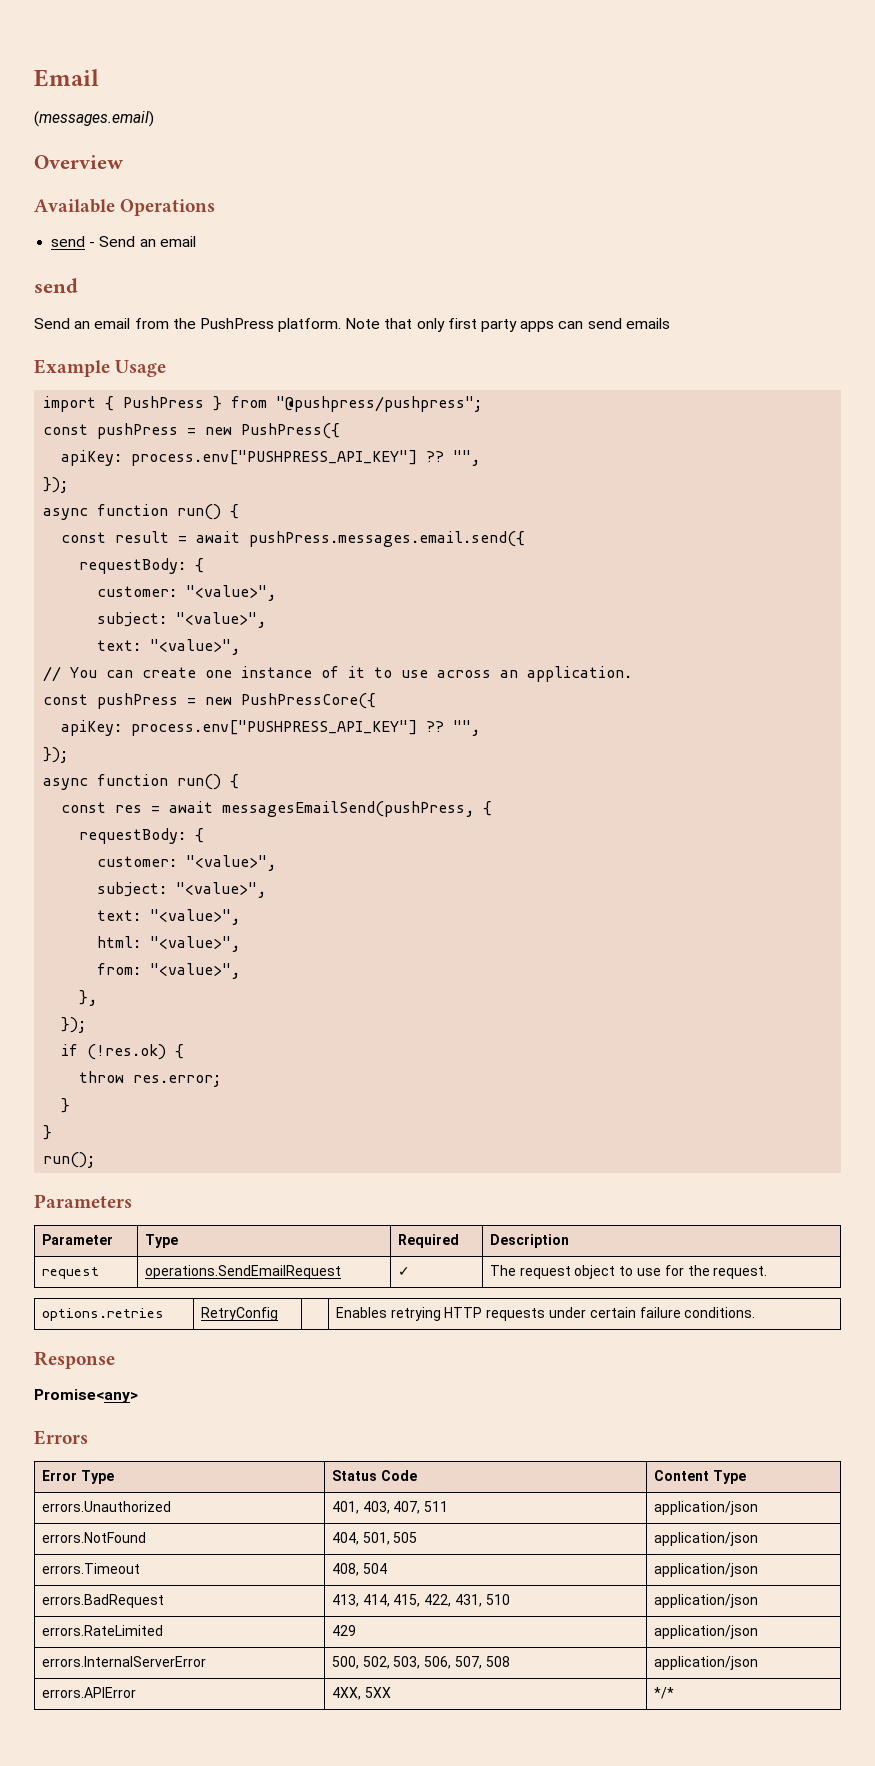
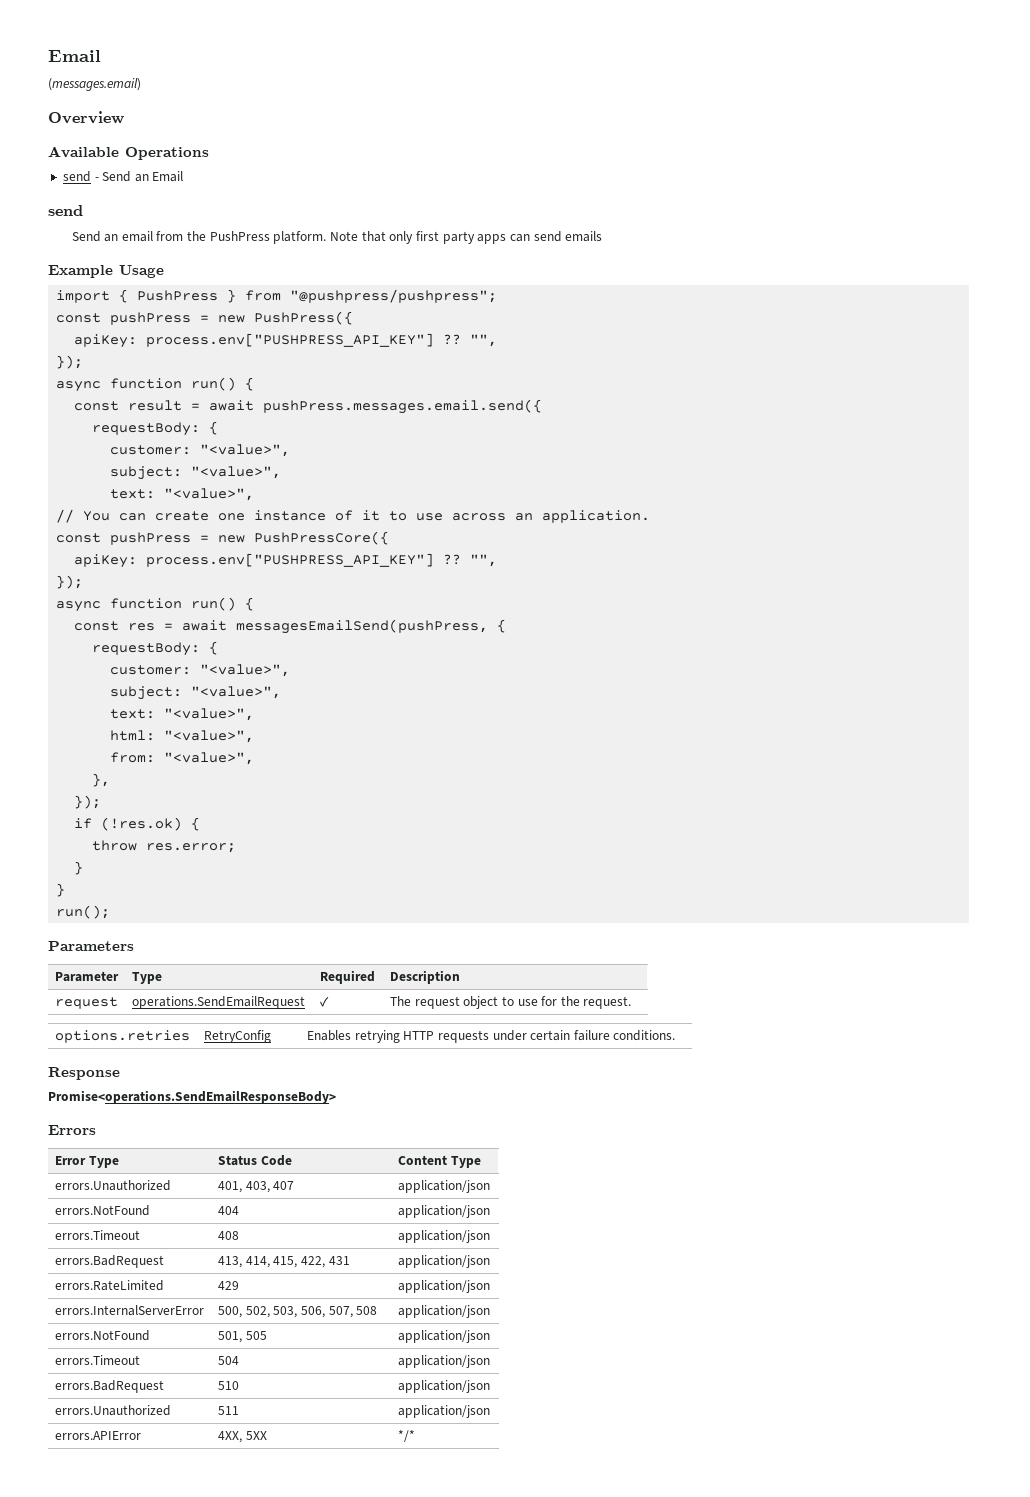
[159,236,196,247] email -> [152,171,184,182] Email
[34,1389,138,1403] Promise<any> -> [48,1090,336,1104] Promise<operations.SendEmailResponseBody>
[393,1501,449,1514] [653,1501,758,1515] [41,1532,146,1543] [331,1532,418,1545] [653,1532,758,1546] [41,1563,140,1574] [331,1563,387,1576] 407, 511 | application/json // errors.NotFound | 404, 501, 505 | application/json // errors.Timeout | 408, 504 -> [273,1181,295,1190] [397,1180,490,1193] [54,1205,150,1216] [217,1206,239,1215] [397,1205,490,1218] [54,1230,140,1240] [217,1231,239,1240] 407 | application/json // errors.NotFound | 404 | application/json // errors.Timeout | 408
[455,1594,510,1607] 431, 510 -> [328,1256,350,1265] 431
(758, 1663) none -> [54,1330,150,1341] [217,1331,267,1343] [397,1330,490,1343] [54,1355,140,1365] [217,1356,239,1365] [397,1355,490,1368] [54,1380,164,1393] [217,1381,239,1390] [397,1380,490,1393] [54,1405,171,1416] [217,1406,239,1415] [397,1405,490,1418] // errors.NotFound | 501, 505 | application/json // errors.Timeout | 504 | application/json // errors.BadRequest | 510 | application/json // errors.Unauthorized | 511 | application/json

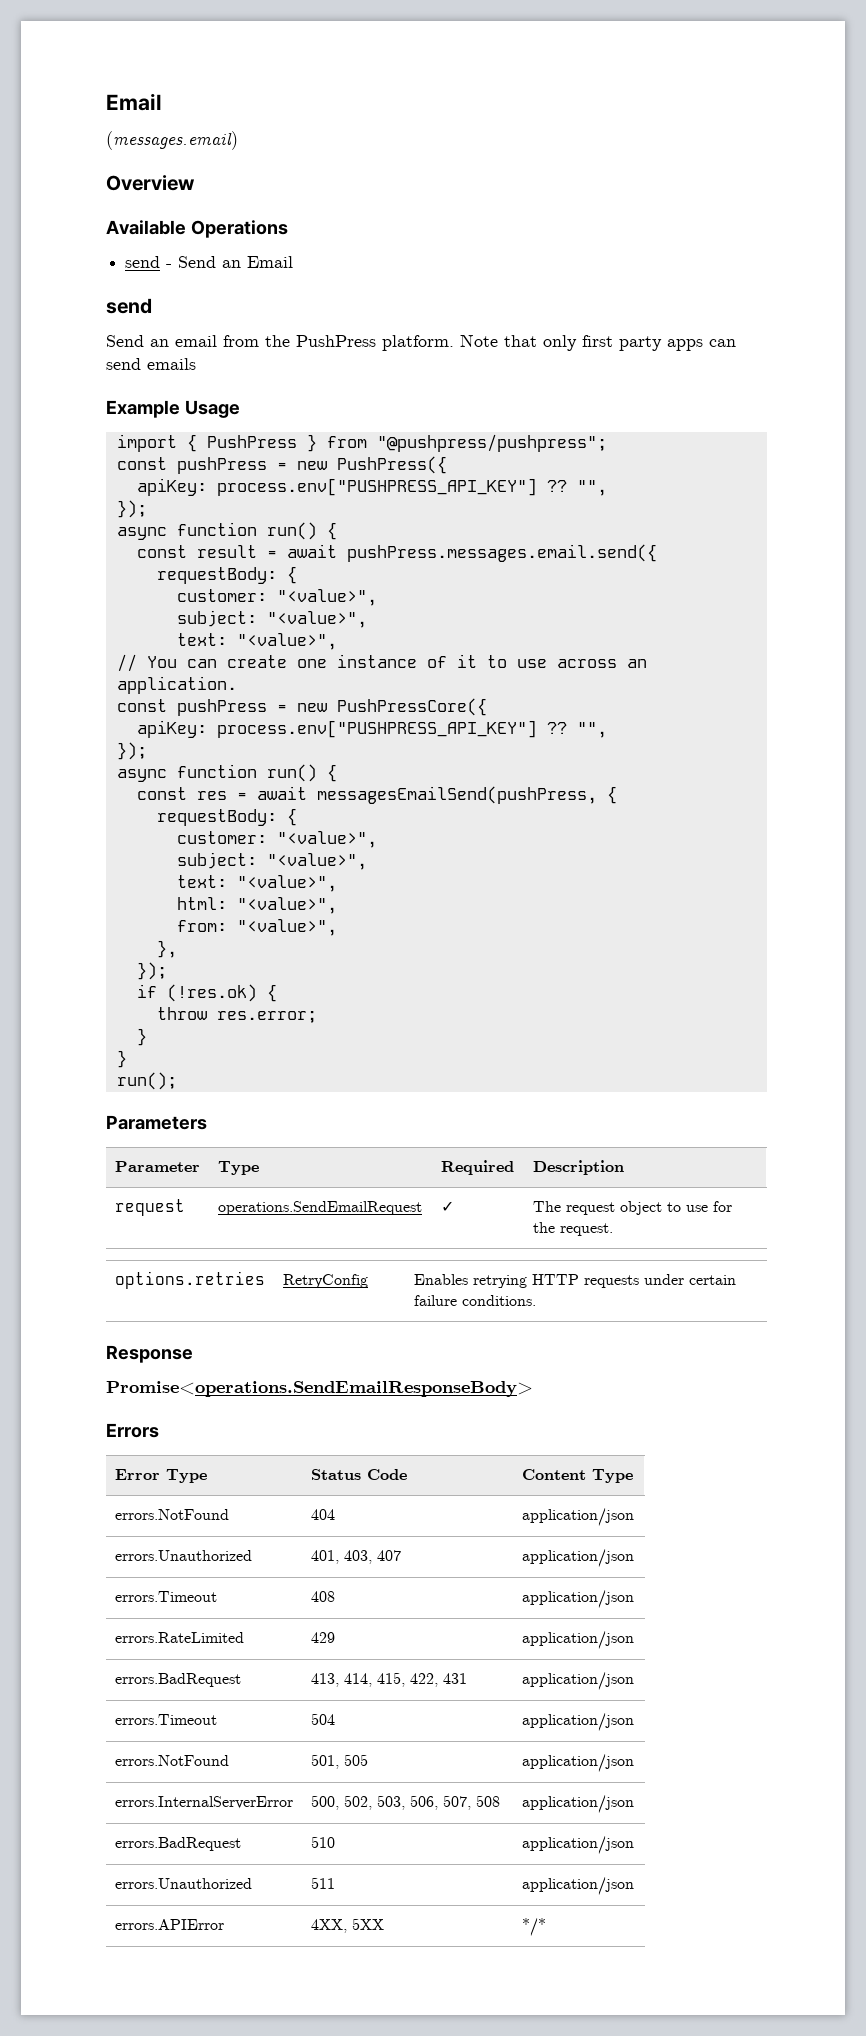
(481, 1162) none -> [114,1509,229,1520] [310,1509,335,1520] [521,1508,634,1526] // errors.NotFound | 404 | application/json
[54,1205,150,1216] [217,1206,239,1215] [397,1205,490,1218] [54,1230,140,1240] [217,1231,239,1240] errors.NotFound | 404 | application/json // errors.Timeout | 408 -> [114,1591,217,1602] [310,1591,335,1602] [521,1590,634,1608] [114,1632,244,1643] [310,1632,335,1643] errors.Timeout | 408 | application/json // errors.RateLimited | 429
[54,1280,164,1291] [217,1281,239,1290] errors.RateLimited | 429 -> [114,1714,217,1725] [310,1713,335,1725] [521,1713,634,1731] [114,1755,229,1766] [310,1754,368,1769] errors.Timeout | 504 | application/json // errors.NotFound | 501, 505
[54,1330,150,1341] [217,1331,267,1343] [397,1330,490,1343] [54,1355,140,1365] [217,1356,239,1365] [397,1355,490,1368] // errors.NotFound | 501, 505 | application/json // errors.Timeout | 504 | application/json -> (634, 1804) none

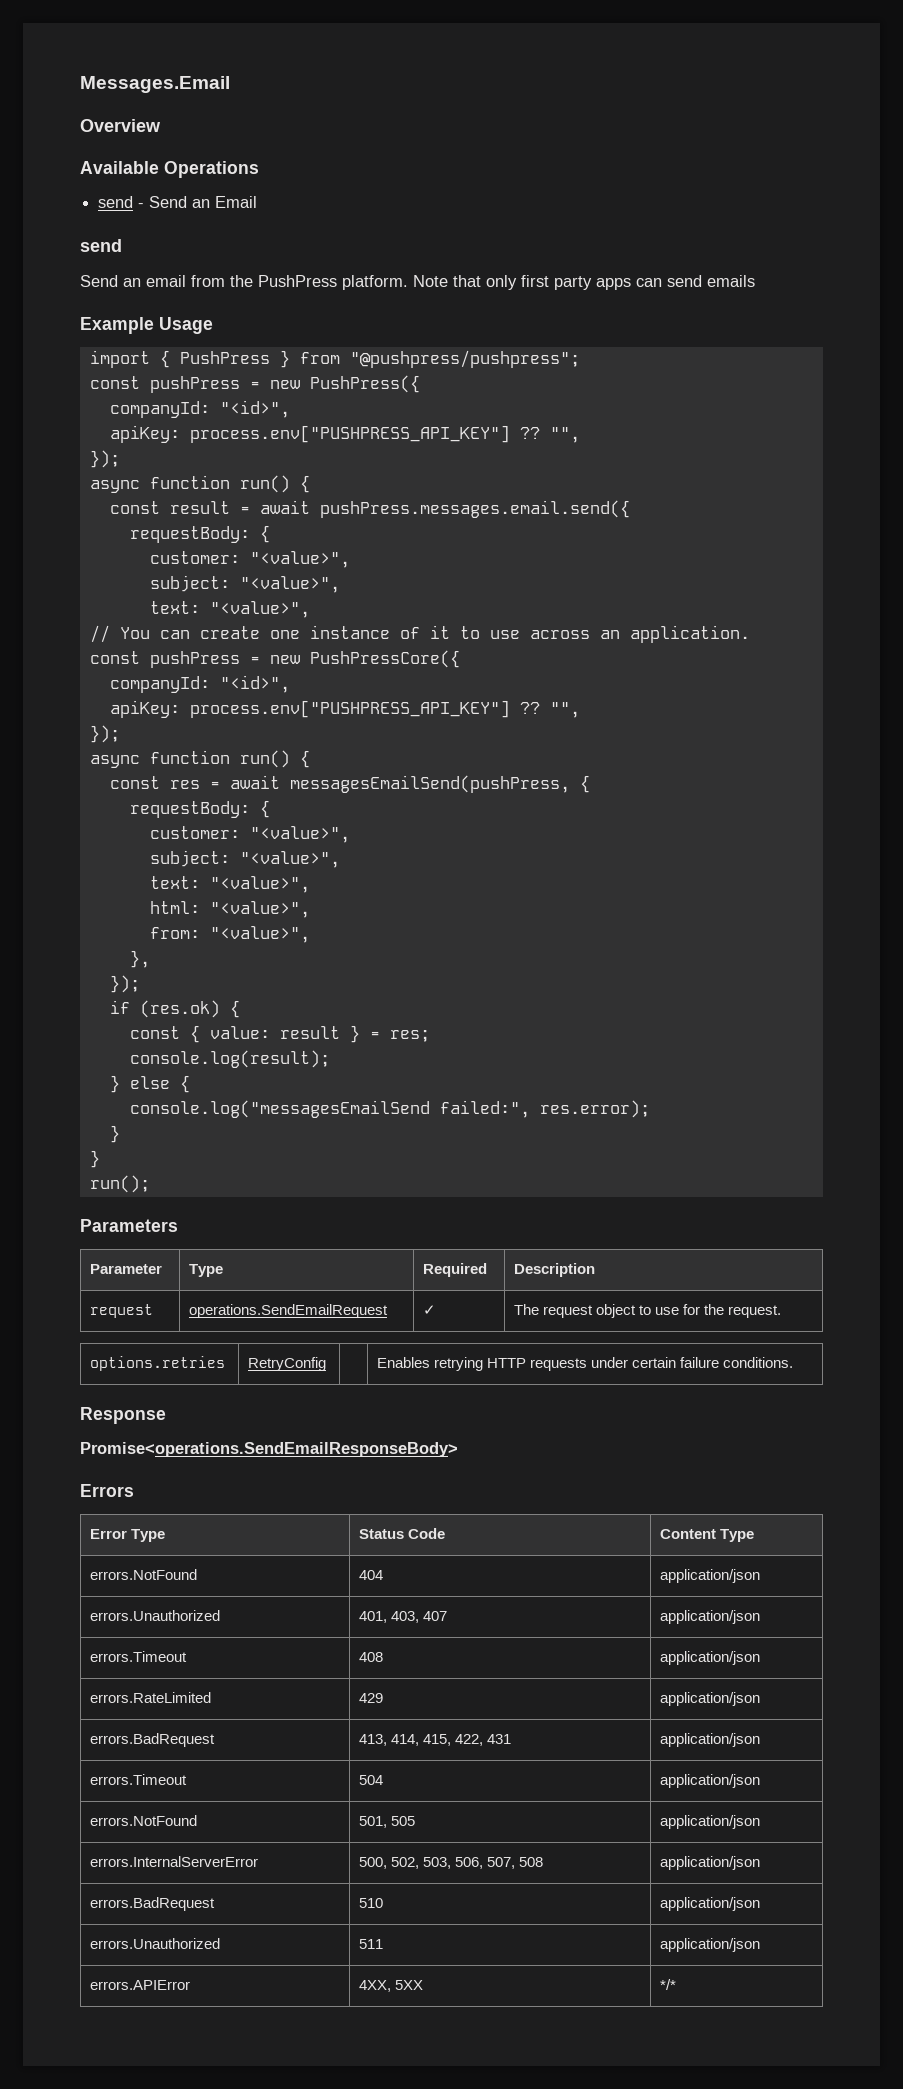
[106,93,162,111] [106,131,238,150] Email // (messages.email) -> [80,76,230,93] Messages.Email
(447, 465) none -> [109,400,290,418] // companyId: "<id>",
(487, 707) none -> [109,675,290,693] // companyId: "<id>",
[166,984,277,1002] [156,1007,317,1023] (!res.ok) { // throw res.error; -> [139,1000,240,1018] [129,1025,430,1043] [129,1050,330,1068] [109,1075,190,1093] [129,1100,650,1118] (res.ok) { // const { value: result } = res; // console.log(result); // } else { // console.log("messagesEmailSend failed:", res.error);

